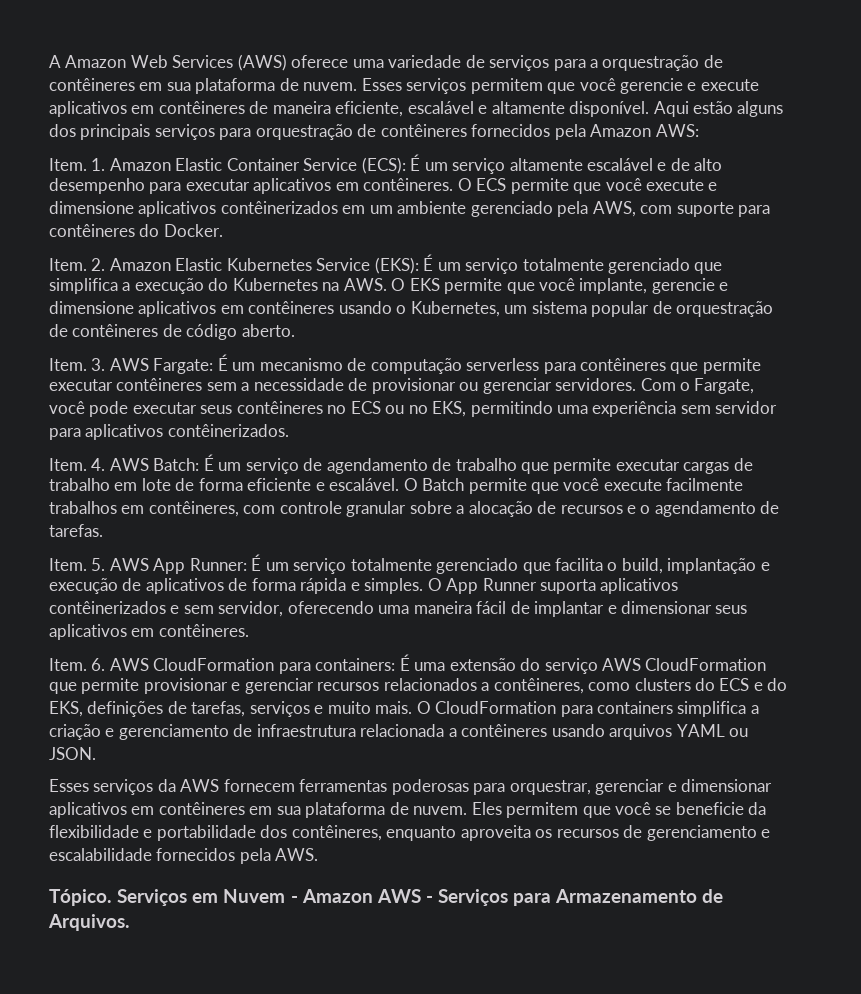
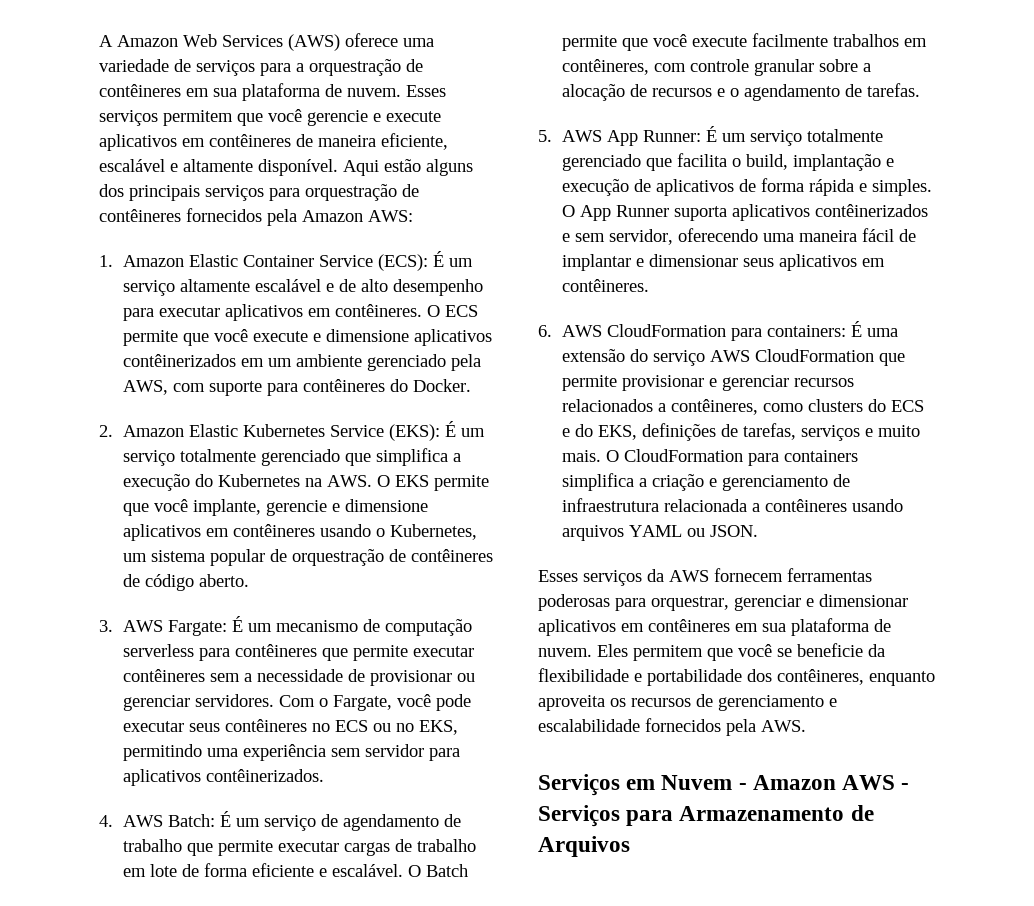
[49,158,87,171] Item. -> (413, 216) none
[49,258,87,271] Item. -> (472, 385) none
[49,358,87,371] Item. -> (250, 580) none
[49,458,87,471] Item. -> (325, 775) none
[49,558,87,571] Item. -> (921, 90) none
[49,658,87,671] Item. -> (650, 285) none
[49,889,112,906] Tópico. -> (806, 726) none
[48,914,130,931] Arquivos. -> [538,836,630,857] Arquivos

